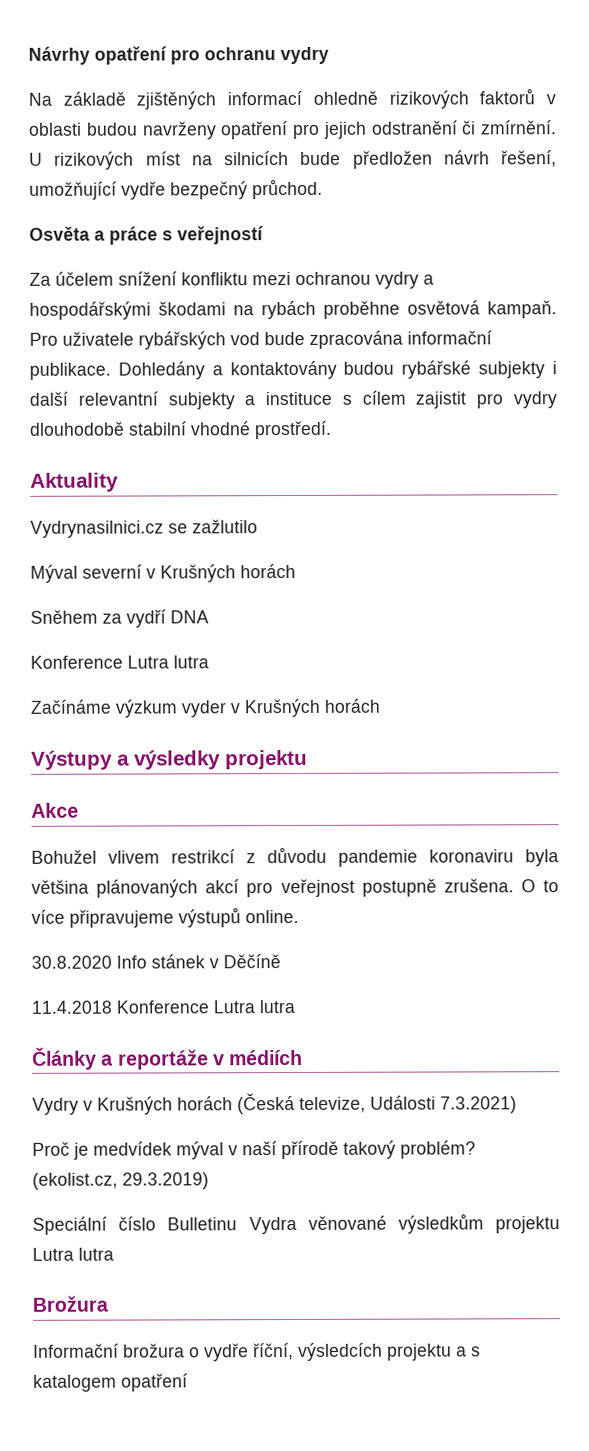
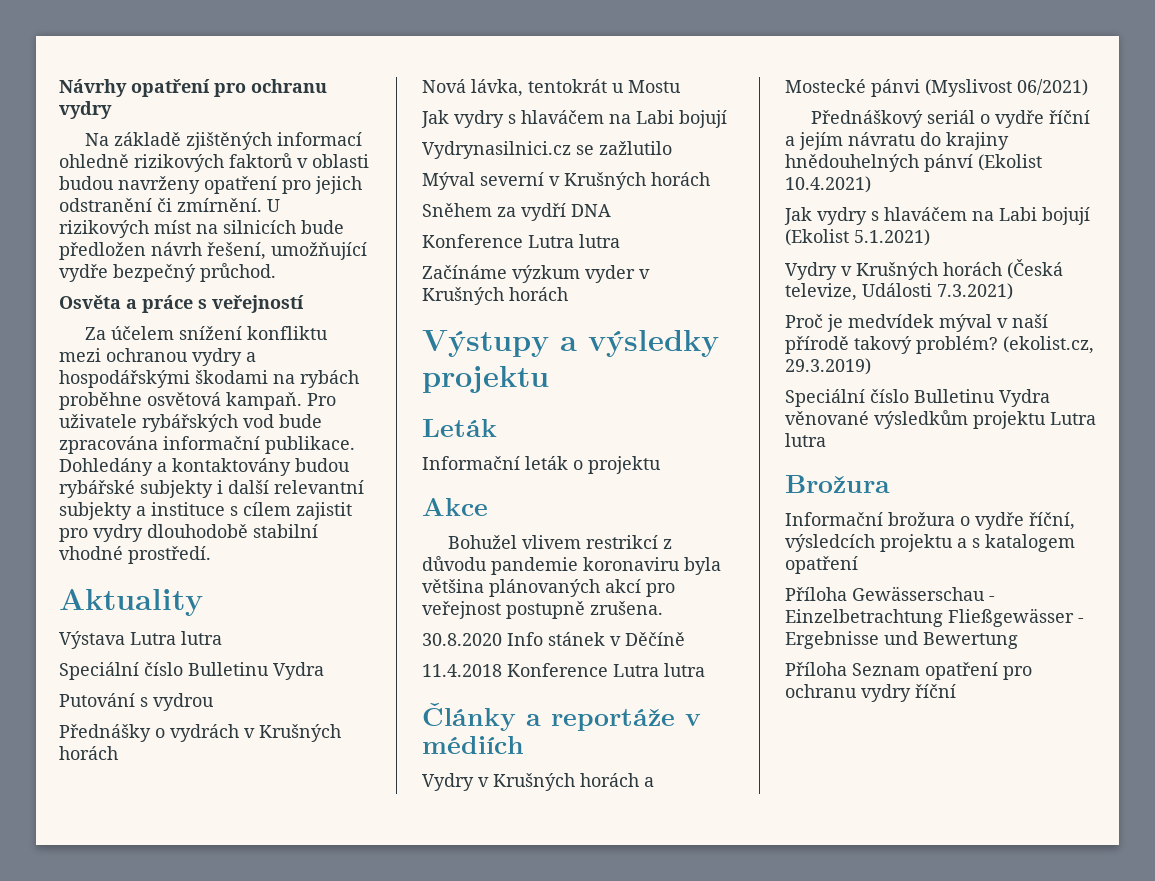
(119, 482) none -> [59,631,222,649] [59,662,324,680] [59,693,214,711] [59,724,341,742] [59,746,118,760] [422,79,681,97] [421,110,727,128] // Výstava Lutra lutra // Speciální číslo Bulletinu Vydra // Putování s vydrou // Přednášky o vydrách v Krušných horách // Nová lávka, tentokrát u Mostu // Jak vydry s hlaváčem na Labi bojují
(308, 759) none -> [422,419,497,437] [422,456,661,474] // Leták // Informační leták o projektu
[520,879,559,893] [31,907,299,928] O to více připravujeme výstupů online. -> (663, 608) none
(304, 1057) none -> [422,773,654,791] [785,79,1088,97] [811,110,1091,128] [785,132,1009,150] [785,154,1042,172] [785,176,871,193] [784,207,1090,225] [785,229,930,246] // Vydry v Krušných horách a Mostecké pánvi (Myslivost 06/2021) // Přednáškový seriál o vydře říční a jejím návratu do krajiny hnědouhelných pánví (Ekolist 10.4.2021) // Jak vydry s hlaváčem na Labi bojují (Ekolist 5.1.2021)
(188, 1382) none -> [785,586,995,601] [785,608,1084,627] [785,631,1018,649] [785,662,1032,680] [785,684,956,702] // Příloha Gewässerschau - Einzelbetrachtung Fließgewässer - Ergebnisse und Bewertung // Příloha Seznam opatření pro ochranu vydry říční

